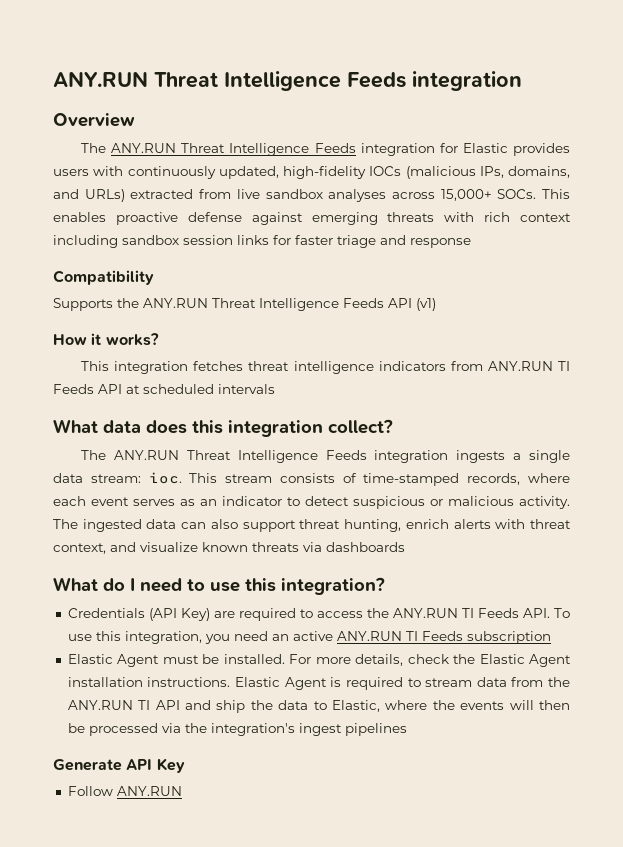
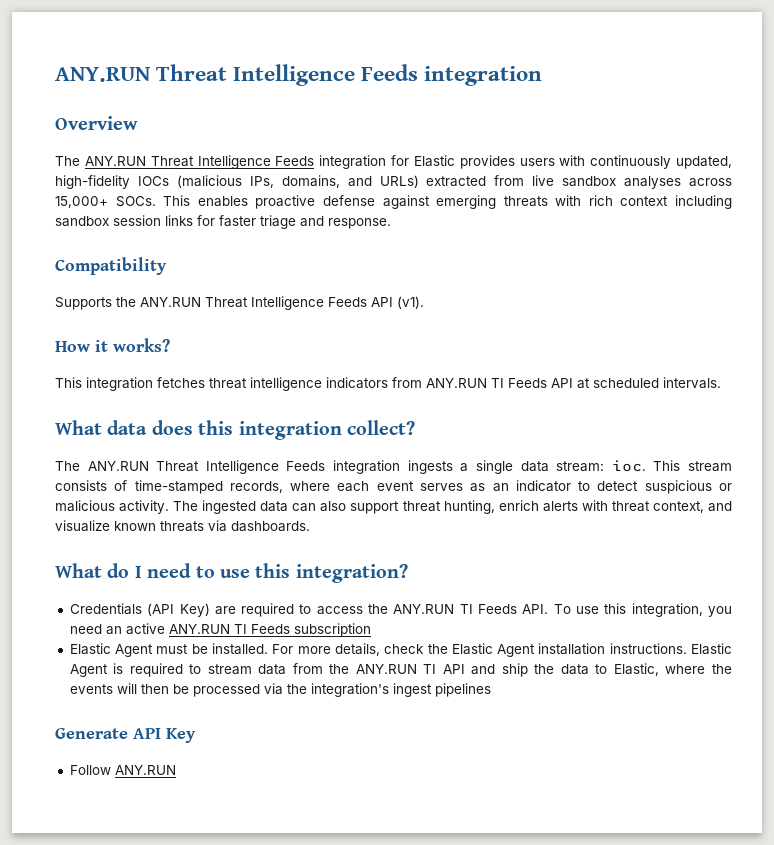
[410,238,471,248] response -> [328,218,391,229] response.
[416,298,436,311] (v1) -> [397,296,424,309] (v1).
[218,384,275,394] intervals -> [663,377,721,389] intervals.
[326,542,405,552] dashboards -> [231,521,310,532] dashboards.

